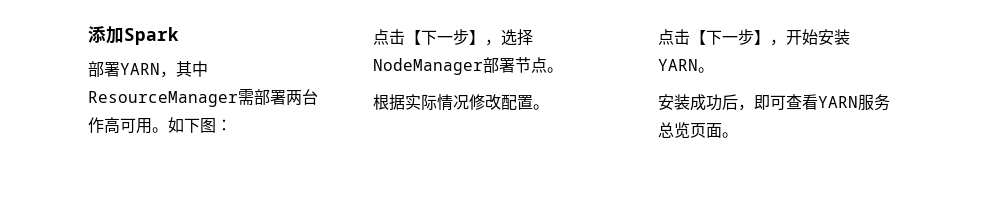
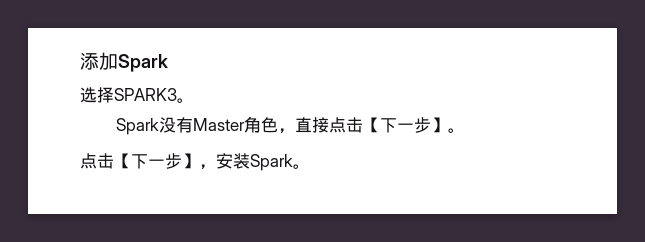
[88,61,208,78] [88,89,318,107] [88,117,232,134] [373,29,533,46] [373,57,563,75] [373,94,533,111] 部署YARN，其中ResourceManager需部署两台作高可用。如下图： // 点击【下一步】，选择NodeManager部署节点。 // 根据实际情况修改配置 -> [80,87,194,103] [116,116,449,135] 选择SPARK3。 // Spark没有Master角色，直接点击【下一步】
[786,29,850,45] [658,59,714,73] [658,94,890,111] [658,122,722,138] 开始安装YARN。 // 安装成功后，即可查看YARN服务总览页面 -> [216,153,293,171] 安装Spark

